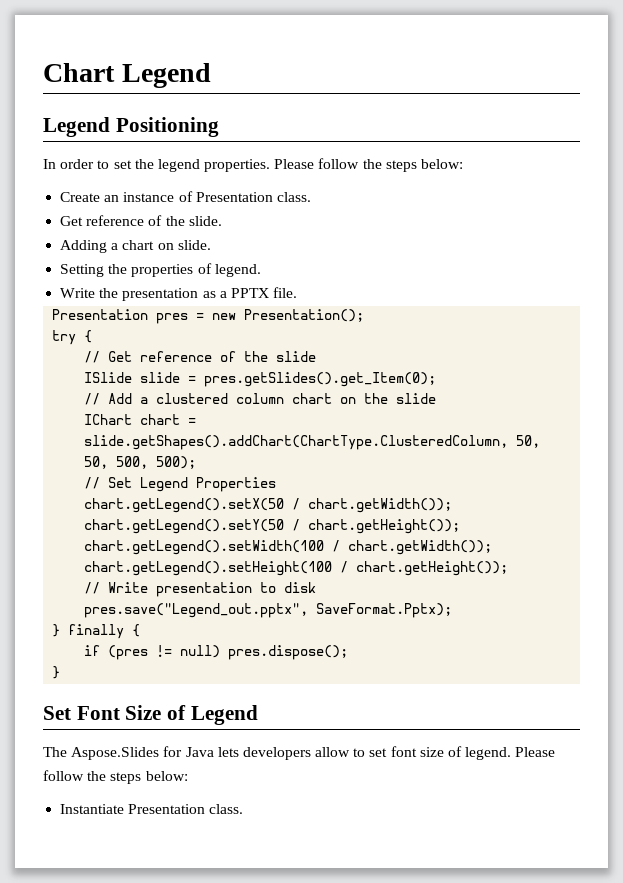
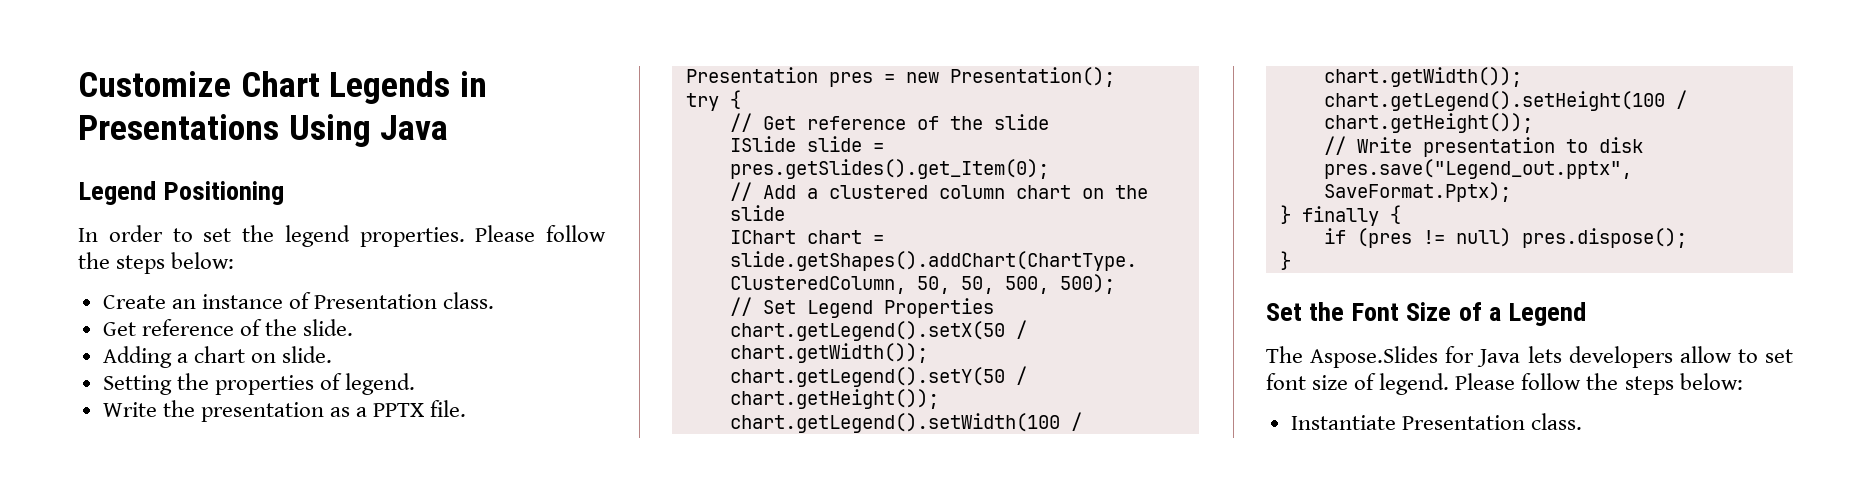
[43,63,211,88] Chart Legend -> [78,71,487,104] [78,114,449,147] Customize Chart Legends in Presentations Using Java
(71, 713) none -> [1309,302,1345,321] the
(187, 712) none -> [1488,307,1501,321] a

